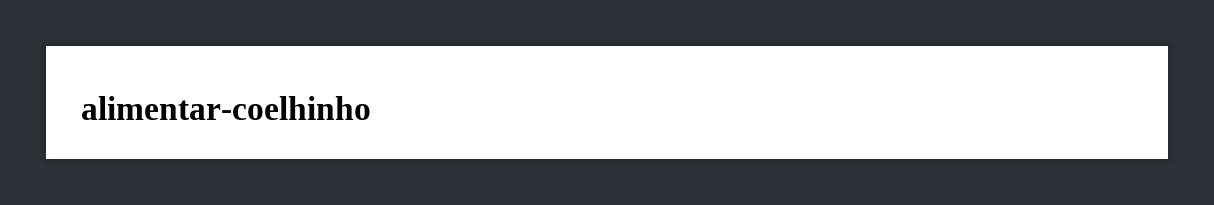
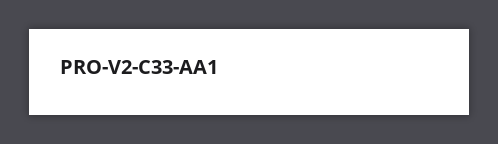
[81,96,371,120] alimentar-coelhinho -> [60,60,218,74] PRO-V2-C33-AA1

